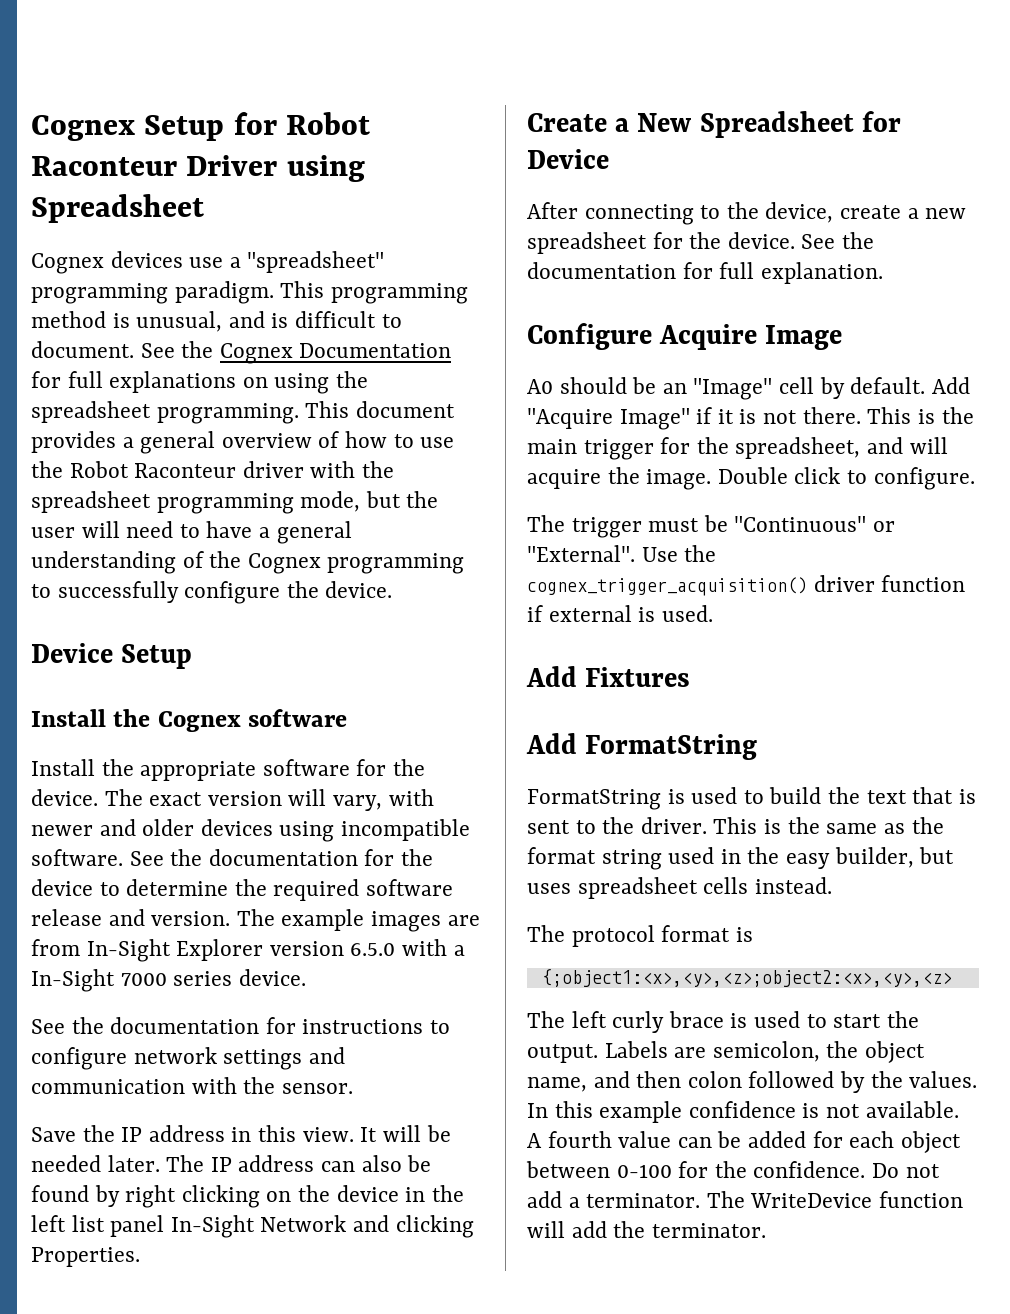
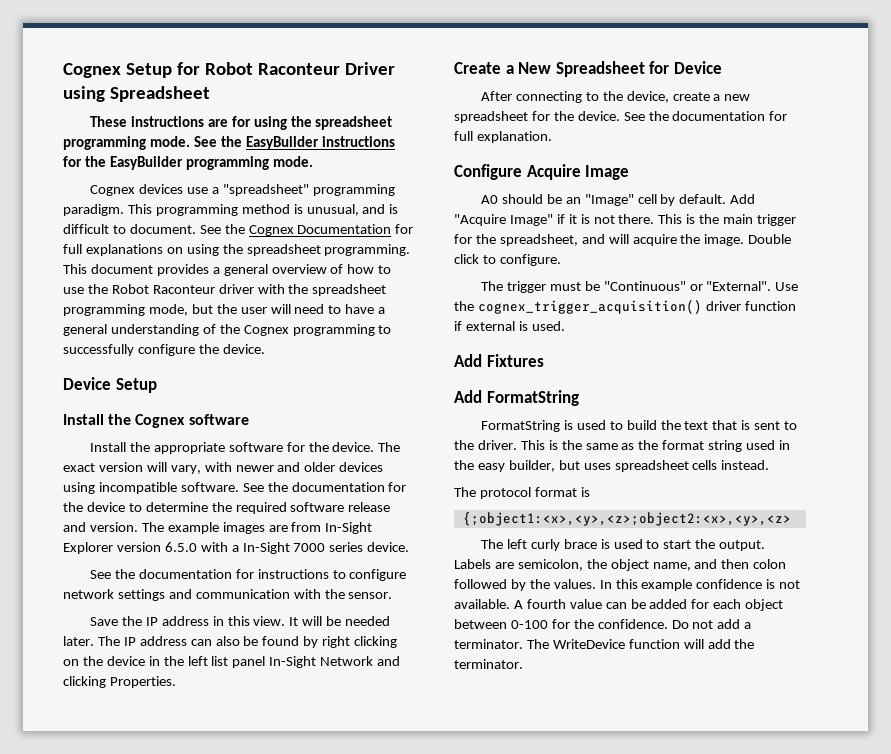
(204, 208) none -> [89,116,393,130] [63,136,395,150] [63,156,313,170] // These instructions are for using the spreadsheet programming mode. See the EasyBuilder instructions for the EasyBuilder programming mode.

